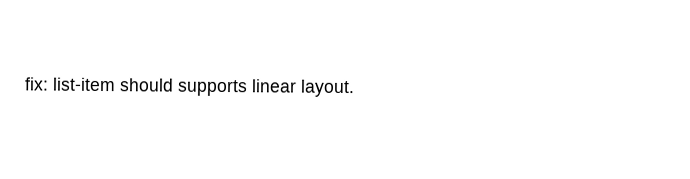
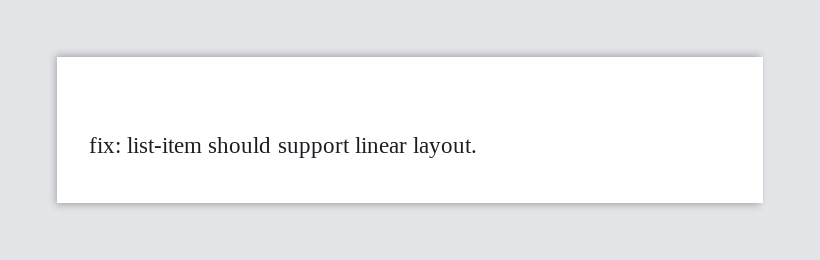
[177,79,248,97] supports -> [277,139,350,158] support

